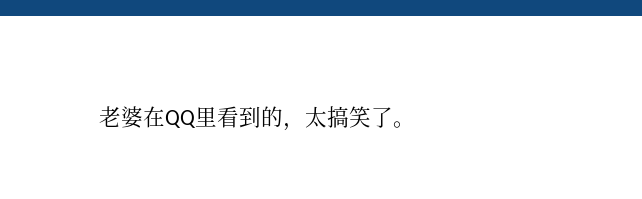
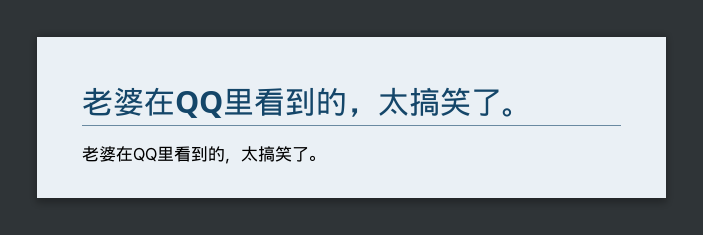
[99,106,415,131] 老婆在QQ里看到的，太搞笑了。 -> [82,87,533,118] [82,146,325,164] 老婆在QQ里看到的，太搞笑了。 // 老婆在QQ里看到的，太搞笑了。

